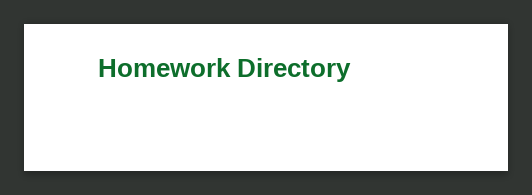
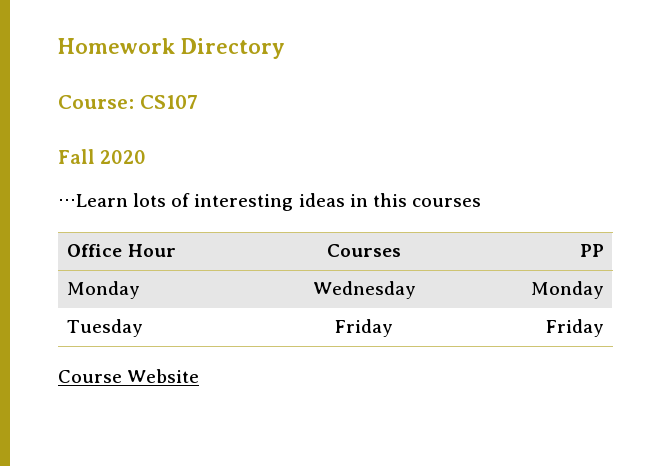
(352, 70) none -> [58,95,198,109] [58,149,147,164] [58,193,481,211] [67,244,176,257] [327,244,401,257] [579,244,604,257] [67,281,141,299] [312,281,416,299] [530,281,604,299] [67,319,144,337] [335,319,393,337] [545,319,604,337] [58,369,200,383] // Course: CS107 // Fall 2020 // ⋅⋅⋅Learn lots of interesting ideas in this courses // Office Hour | Courses | PP // Monday | Wednesday | Monday // Tuesday | Friday | Friday // Course Website

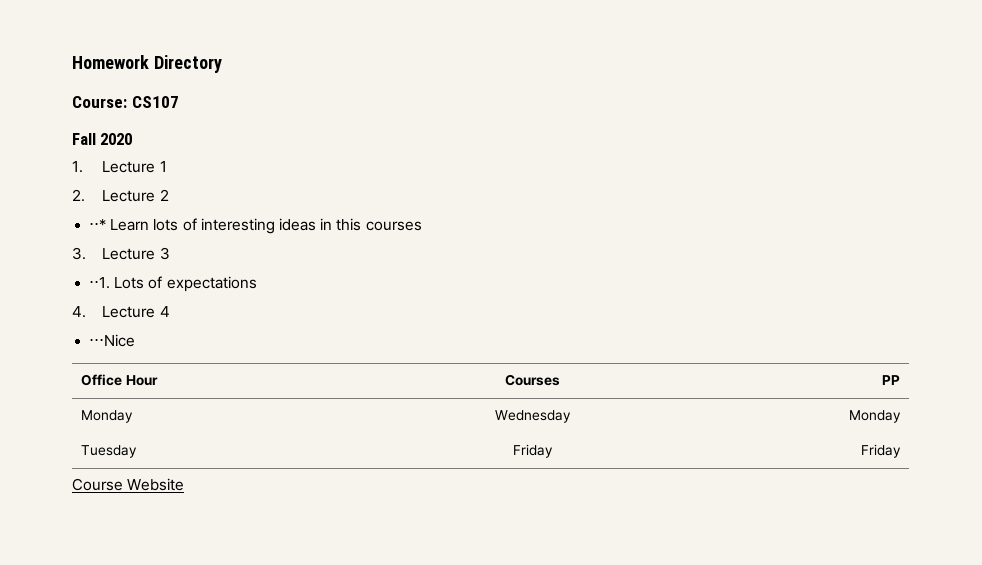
[58,194,128,207] ⋅⋅⋅Learn -> [72,161,167,173] [72,189,169,202] [89,219,150,231] 1. Lecture 1 // 2. Lecture 2 // ⋅⋅* Learn
(481, 202) none -> [72,247,170,260] [89,276,257,292] [72,306,170,318] [89,334,136,347] // 3. Lecture 3 // ⋅⋅1. Lots of expectations // 4. Lecture 4 // ⋅⋅⋅Nice

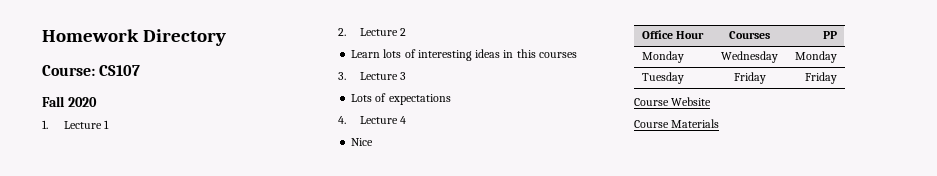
[89,219,107,230] ⋅⋅* -> (407, 32) none
[89,277,111,289] ⋅⋅1. -> (407, 76) none
[89,334,136,347] ⋅⋅⋅Nice -> [351,138,374,146] Nice
(185, 484) none -> [634,119,720,128] // Course Materials

